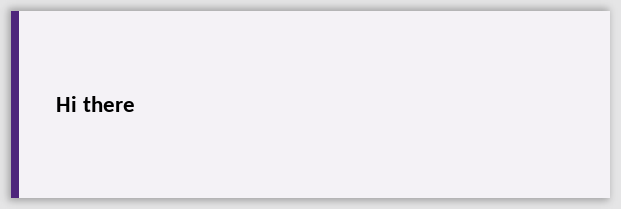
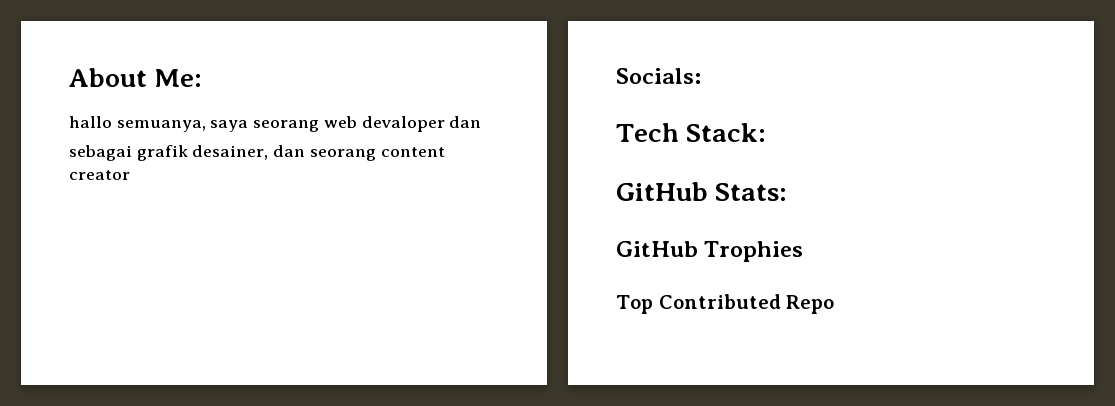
[56,96,136,112] Hi there -> [69,68,203,87] [69,116,482,132] [69,145,445,161] [69,170,130,180] [616,68,701,84] [616,123,767,142] [616,182,788,201] [616,241,804,262] [616,294,835,314] About Me: // hallo semuanya, saya seorang web devaloper dan // sebagai grafik desainer, dan seorang content creator // Socials: // Tech Stack: // GitHub Stats: // GitHub Trophies // Top Contributed Repo

